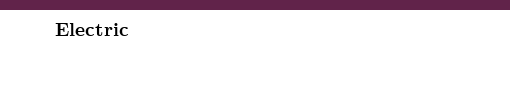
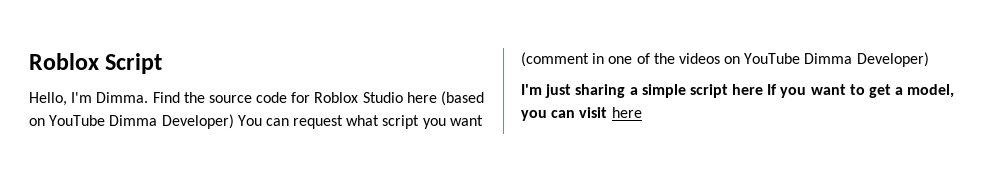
[55,23,129,36] Electric -> [29,53,163,74] [29,91,485,106] [29,114,483,129] [521,52,929,67] [521,84,955,98] [521,107,642,121] Roblox Script // Hello, I'm Dimma. Find the source code for Roblox Studio here (based on YouTube Dimma Developer) You can request what script you want (comment in one of the videos on YouTube Dimma Developer) // I'm just sharing a simple script here If you want to get a model, you can visit here

